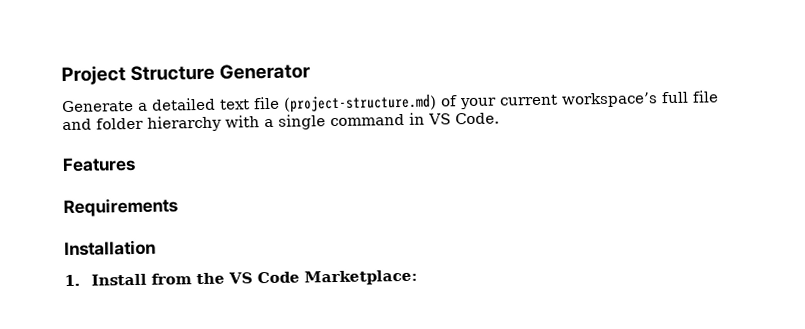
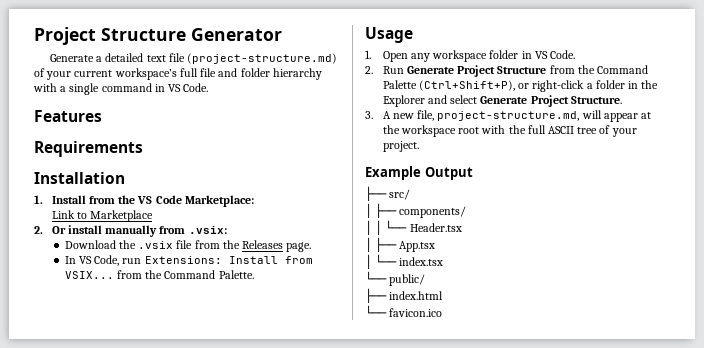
(419, 277) none -> [51,210,154,222] [34,225,227,237] [64,240,312,252] [64,255,313,266] [64,270,254,279] [365,27,413,43] [365,50,575,62] [365,65,648,77] [382,80,659,92] [382,95,622,107] [365,110,651,122] [382,125,637,137] [382,141,419,152] [365,166,473,180] [365,186,411,201] [365,203,467,218] [365,220,462,235] [365,237,436,252] [365,254,444,269] [365,271,426,286] [365,288,444,303] [365,305,443,317] // Link to Marketplace // 2. Or install manually from .vsix: // Download the .vsix file from the Releases page. // In VS Code, run Extensions: Install from VSIX... from the Command Palette. // Usage // 1. Open any workspace folder in VS Code. // 2. Run Generate Project Structure from the Command Palette (Ctrl+Shift+P), or right-click a folder in the Explorer and select Generate Project Structure. // 3. A new file, project-structure.md, will appear at the workspace root with the full ASCII tree of your project. // Example Output // ├── src/ // │ ├── components/ // │ │ └── Header.tsx // │ ├── App.tsx // │ └── index.tsx // └── public/ // ├── index.html // └── favicon.ico

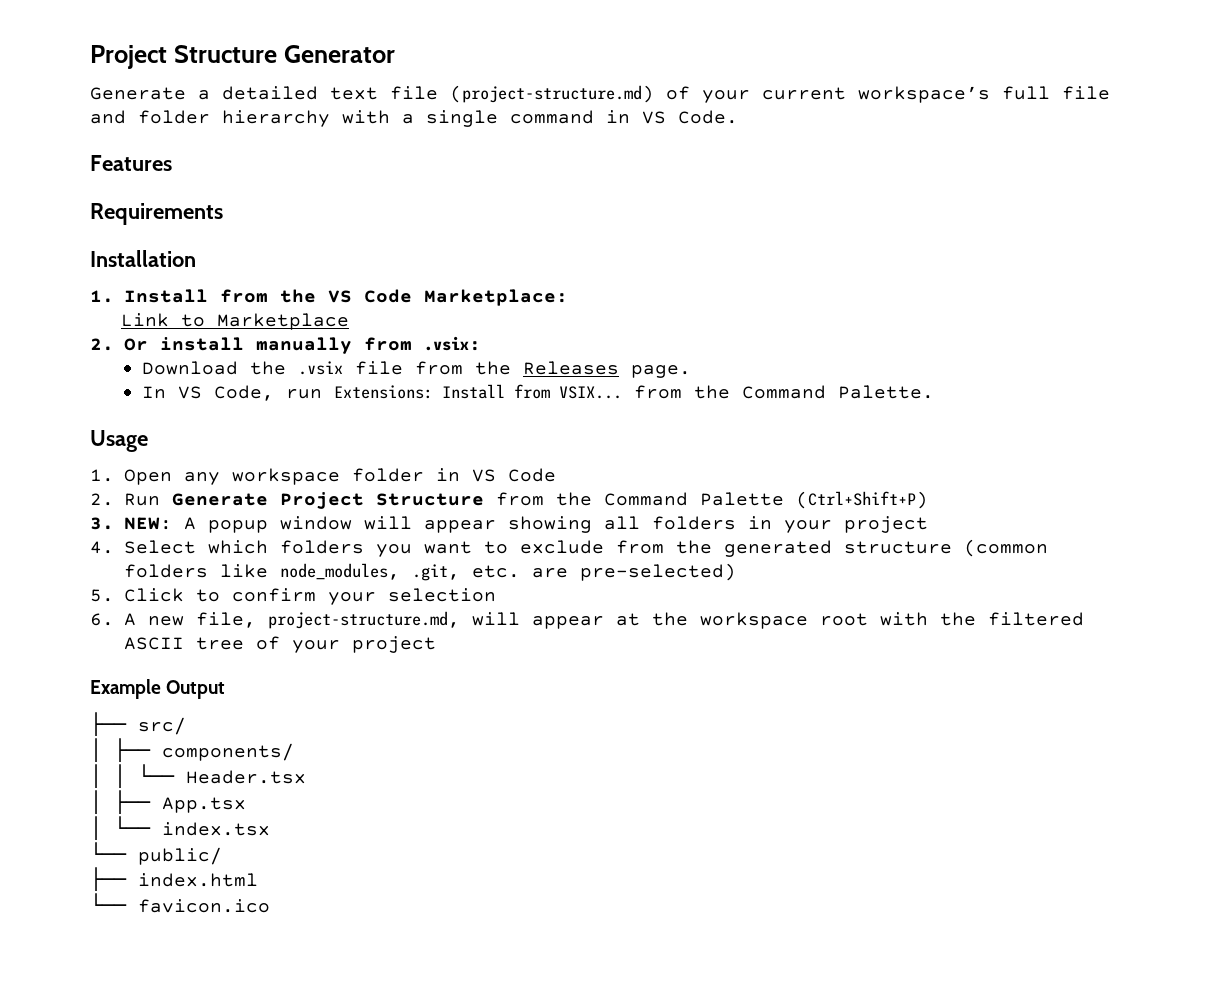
[549,50,575,59] Code. -> [507,468,556,482] Code
[418,80,659,92] [382,95,622,107] [365,111,373,119] (Ctrl+Shift+P), or right-click a folder in the Explorer and select Generate Project Structure. // 3. -> [795,491,928,509] [90,516,928,533] [90,539,1048,557] [123,563,736,581] [90,588,496,605] [90,613,114,626] (Ctrl+Shift+P) // 3. NEW: A popup window will appear showing all folders in your project // 4. Select which folders you want to exclude from the generated structure (common folders like node_modules, .git, etc. are pre-selected) // 5. Click to confirm your selection // 6.
[527,125,546,134] full -> [987,612,1084,626] filtered
[382,141,419,152] project. -> [351,636,436,653] project

